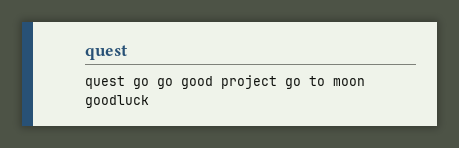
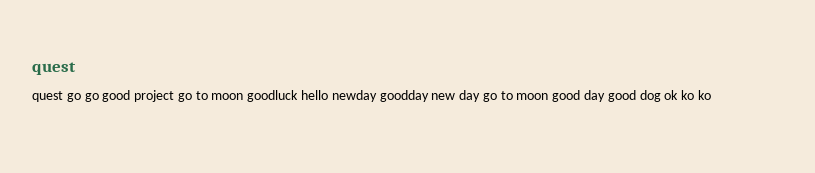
(149, 101) none -> [301,90,711,102] hello newday goodday new day go to moon good day good dog ok ko ko

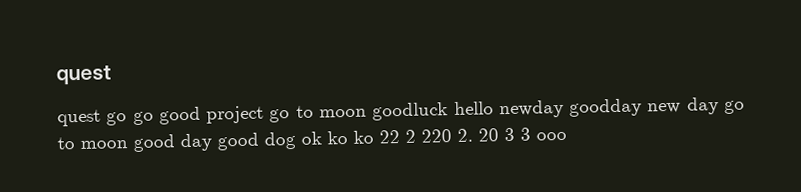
(711, 95) none -> [379,127,567,144] 22 2 220 2. 20 3 3 ooo

